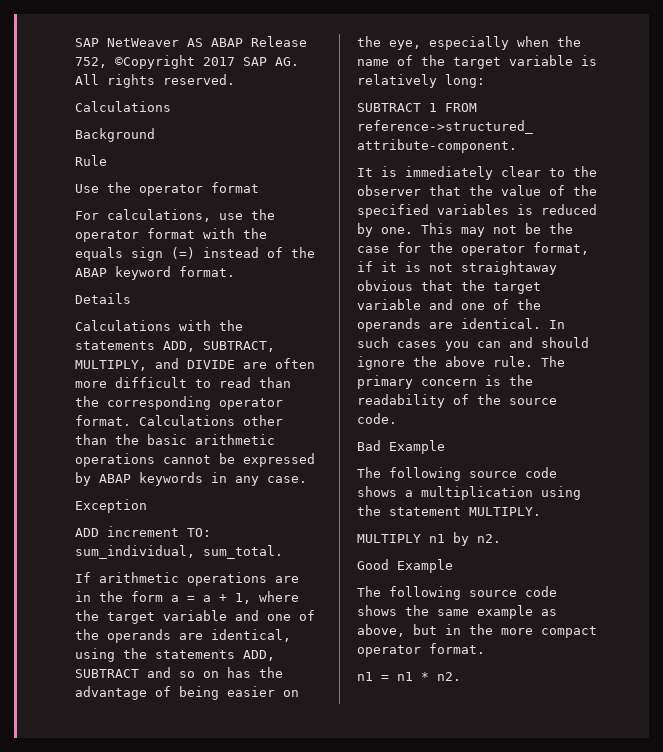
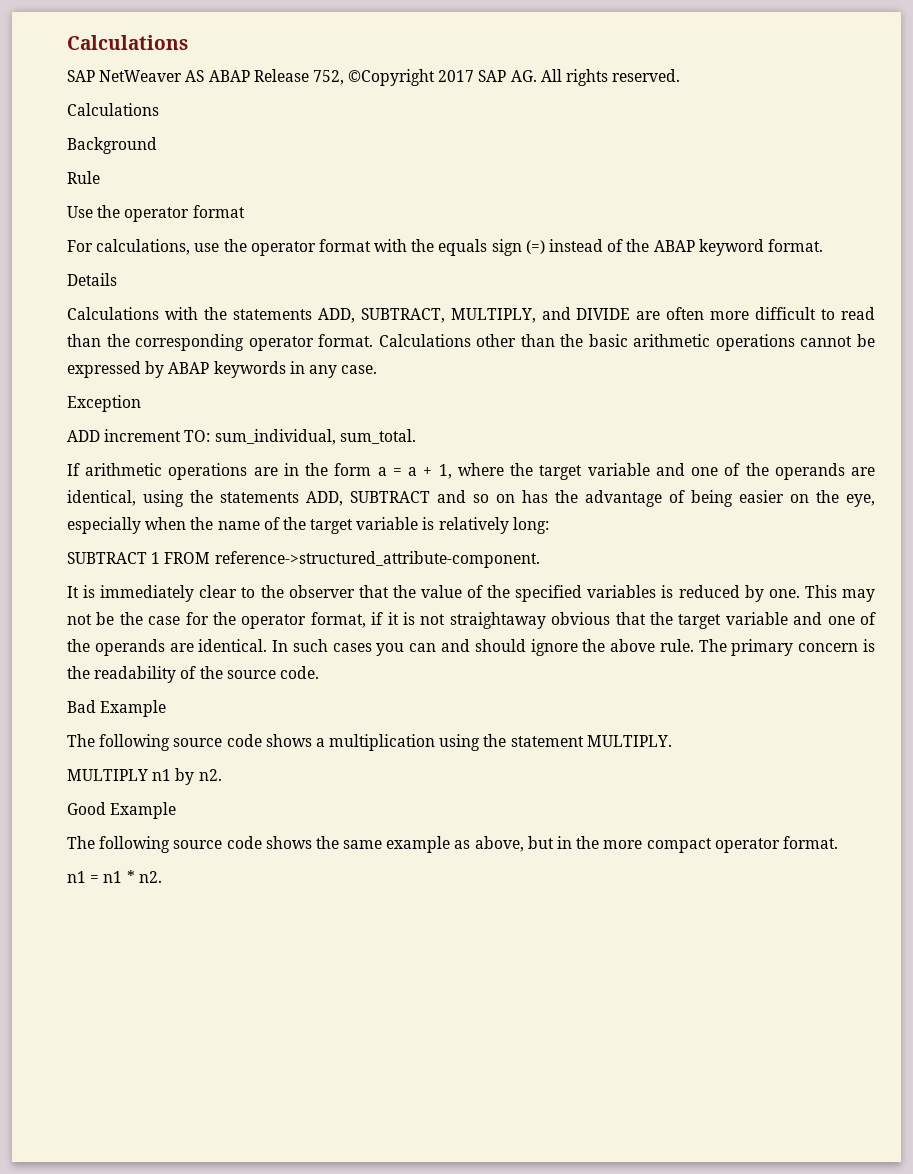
(75, 42) none -> [67,35,188,50] Calculations //

